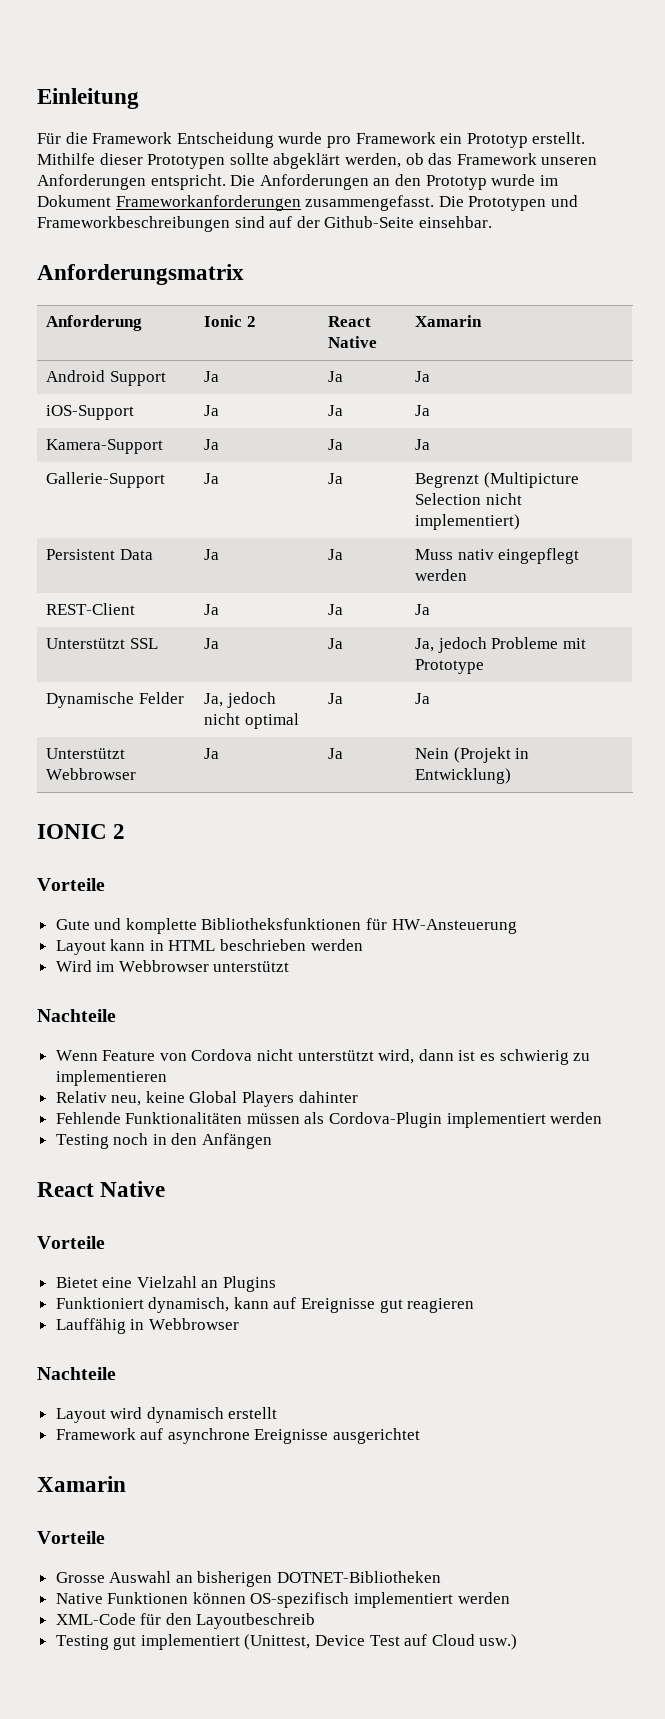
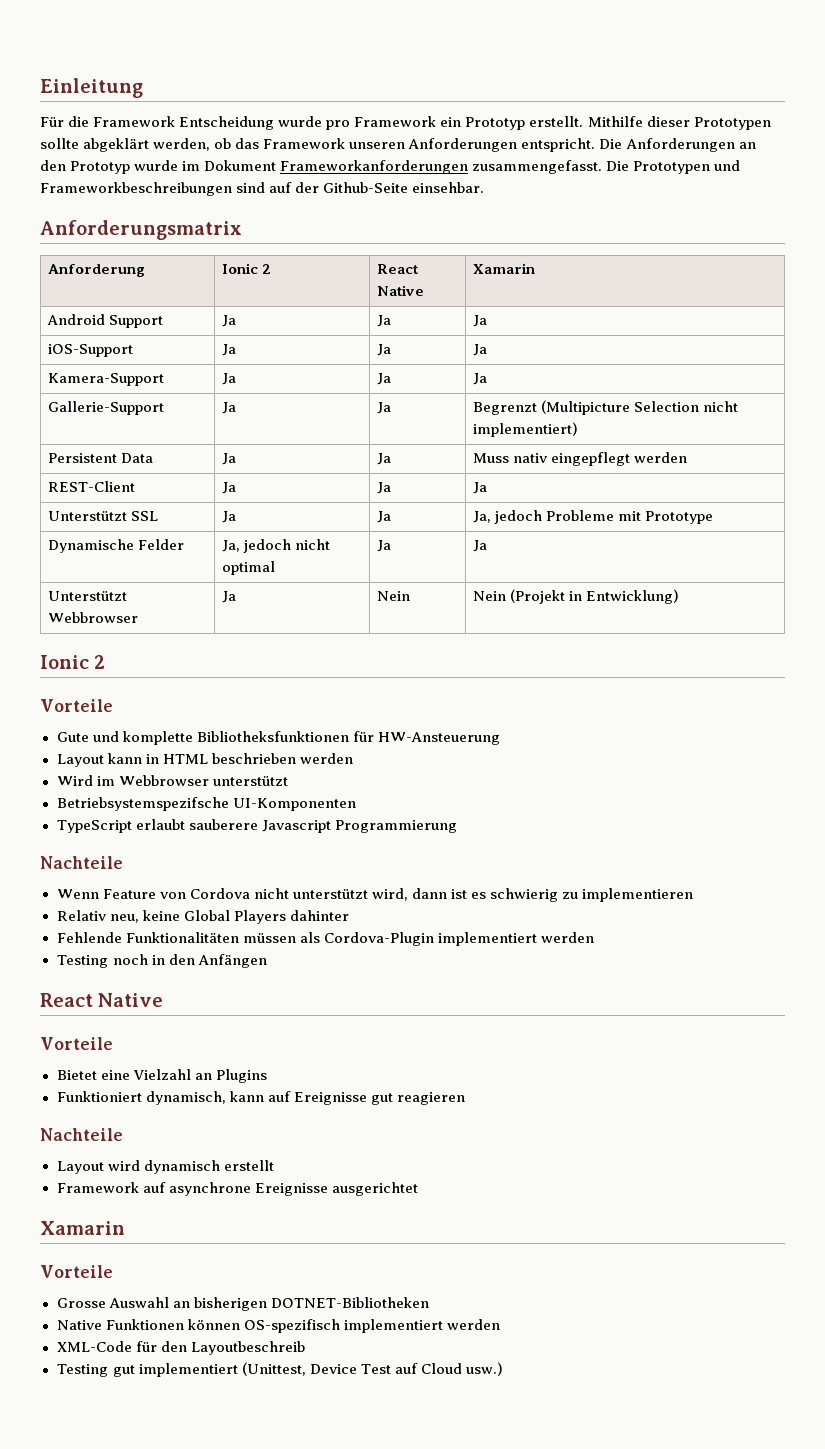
[328,748,344,759] Ja -> [376,591,410,601] Nein
[37,824,107,839] IONIC -> [40,655,89,669] Ionic
(290, 966) none -> [56,797,356,811] [56,819,457,833] // Betriebsystemspezifsche UI-Komponenten // TypeScript erlaubt sauberere Javascript Programmierung
[55,1318,239,1334] // Lauffähig in Webbrowser -> (465, 1098) none

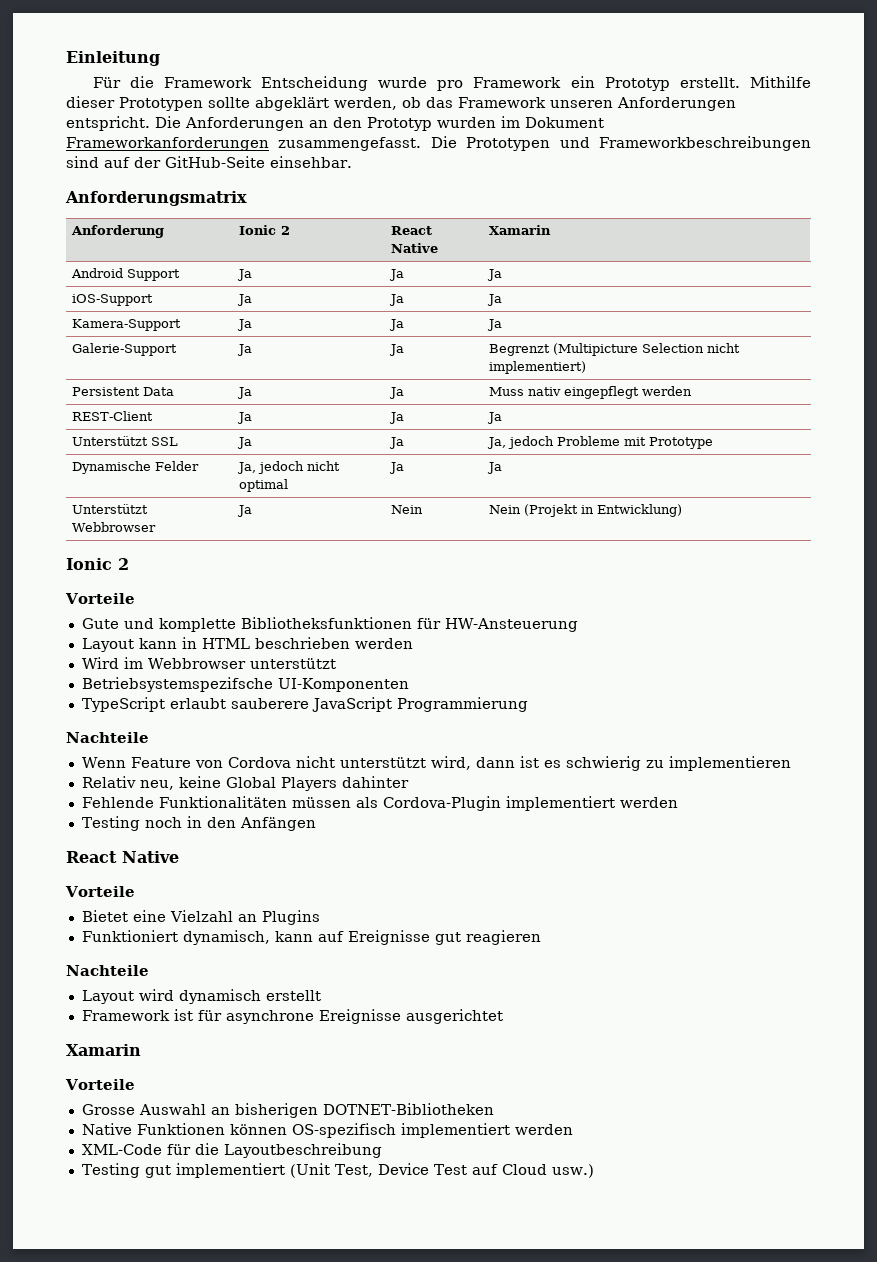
[134,160,179,171] wurde -> [437,117,496,128] wurden
[323,182,409,193] Github-Seite -> [165,156,265,168] GitHub-Seite
[47,401,164,415] Gallerie-Support -> [72,343,178,356] Galerie-Support
[261,820,331,833] Javascript -> [311,697,392,712] JavaScript
[142,1182,166,1193] auf -> [173,1009,222,1021] ist für
[160,1341,305,1355] den Layoutbeschreib -> [194,1143,382,1158] die Layoutbeschreibung
[241,1362,306,1376] (Unittest, -> [289,1163,373,1178] (Unit Test,

